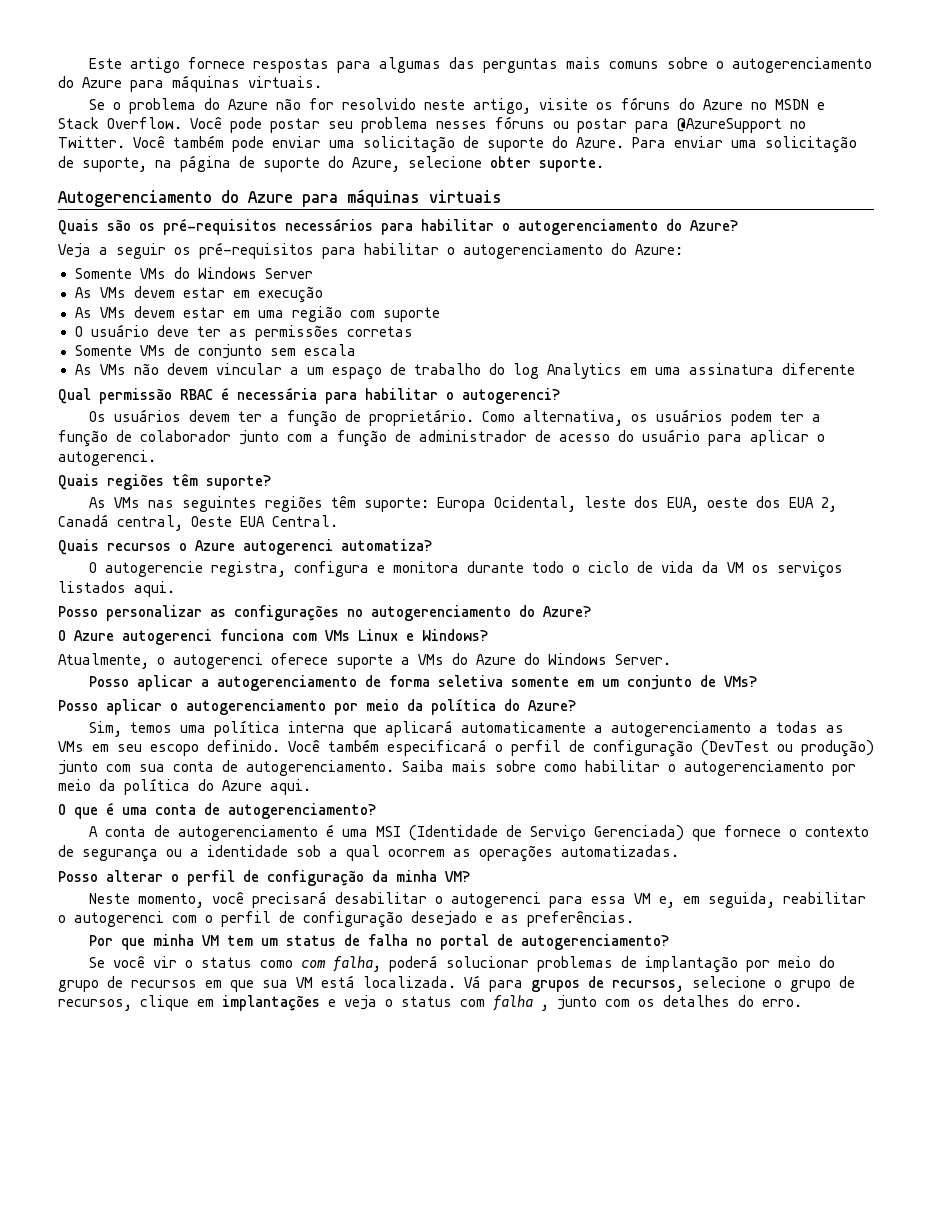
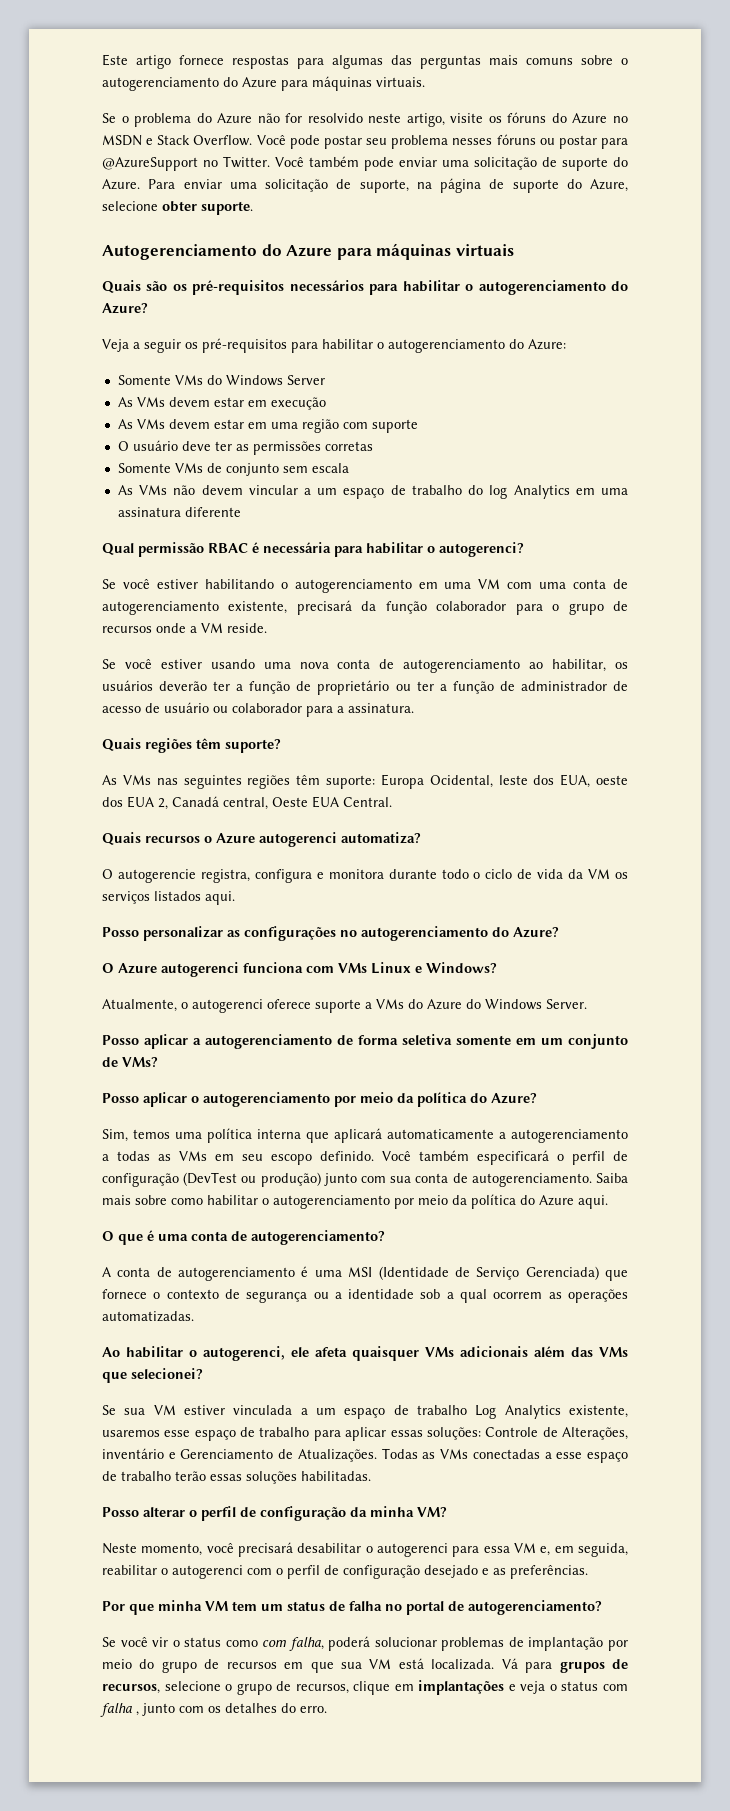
[89,409,822,427] [58,429,825,447] [58,450,156,466] Os usuários devem ter a função de proprietário. Como alternativa, os usuários podem ter a função de colaborador junto com a função de administrador de acesso do usuário para aplicar o autogerenci. -> [102,579,629,593] [102,600,629,615] [102,623,267,633] [102,659,629,673] [102,680,629,695] [102,702,414,717] Se você estiver habilitando o autogerenciamento em uma VM com uma conta de autogerenciamento existente, precisará da função colaborador para o grupo de recursos onde a VM reside. // Se você estiver usando uma nova conta de autogerenciamento ao habilitar, os usuários deverão ter a função de proprietário ou ter a função de administrador de acesso de usuário ou colaborador para a assinatura.
(679, 851) none -> [102,1346,628,1361] [102,1368,203,1383] [102,1405,628,1419] [102,1427,629,1441] [102,1448,629,1463] [102,1471,371,1484] // Ao habilitar o autogerenci, ele afeta quaisquer VMs adicionais além das VMs que selecionei? // Se sua VM estiver vinculada a um espaço de trabalho Log Analytics existente, usaremos esse espaço de trabalho para aplicar essas soluções: Controle de Alterações, inventário e Gerenciamento de Atualizações. Todas as VMs conectadas a esse espaço de trabalho terão essas soluções habilitadas.

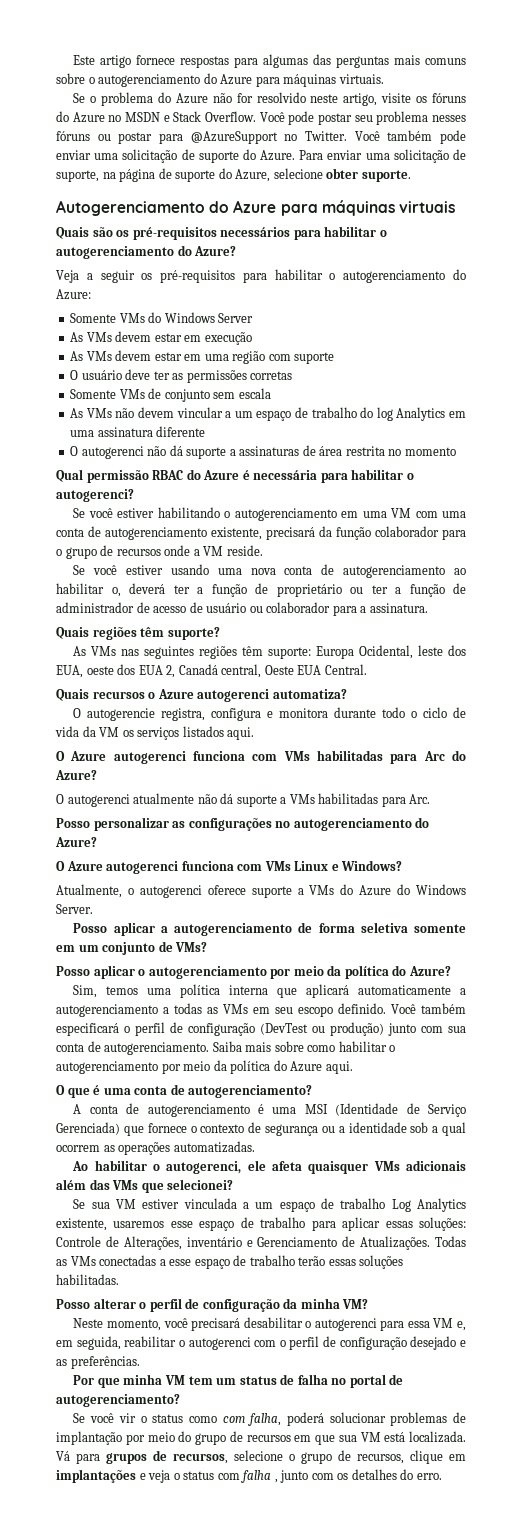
(241, 512) none -> [70,445,456,459] // O autogerenci não dá suporte a assinaturas de área restrita no momento
(248, 548) none -> [186,469,240,480] do Azure
[552,659,629,672] [102,680,208,691] habilitar, os usuários deverão -> [56,583,165,597] habilitar o, deverá
(235, 898) none -> [56,750,466,764] [55,770,97,780] [56,793,431,807] // O Azure autogerenci funciona com VMs habilitadas para Arc do Azure? // O autogerenci atualmente não dá suporte a VMs habilitadas para Arc.

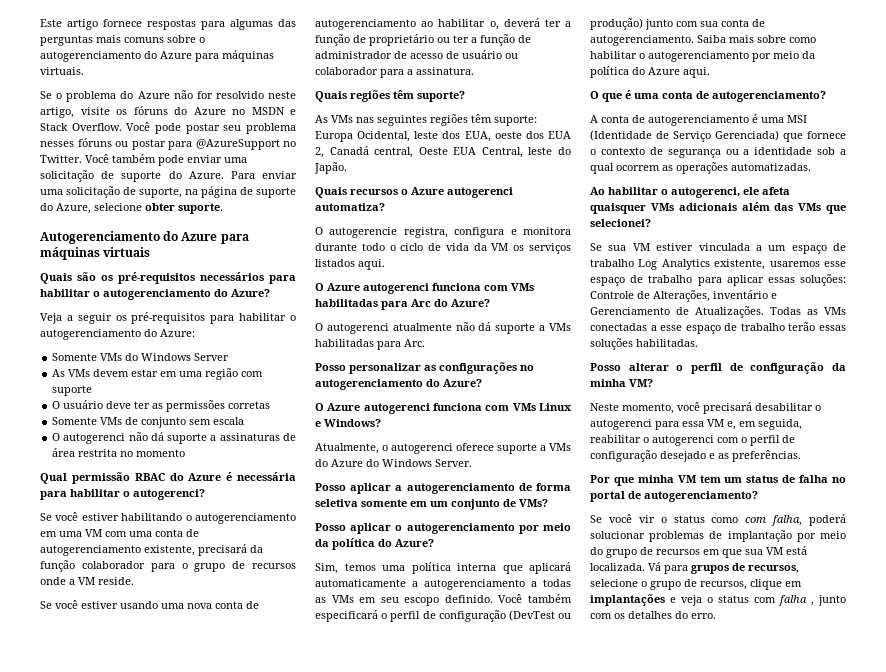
[70,331,252,345] // As VMs devem estar em execução -> (230, 357) none
[70,407,466,421] [70,426,206,437] // As VMs não devem vincular a um espaço de trabalho do log Analytics em uma assinatura diferente -> (245, 421) none
[324,664,367,675] Central. -> [481,147,571,158] [314,162,347,174] Central, leste do Japão.

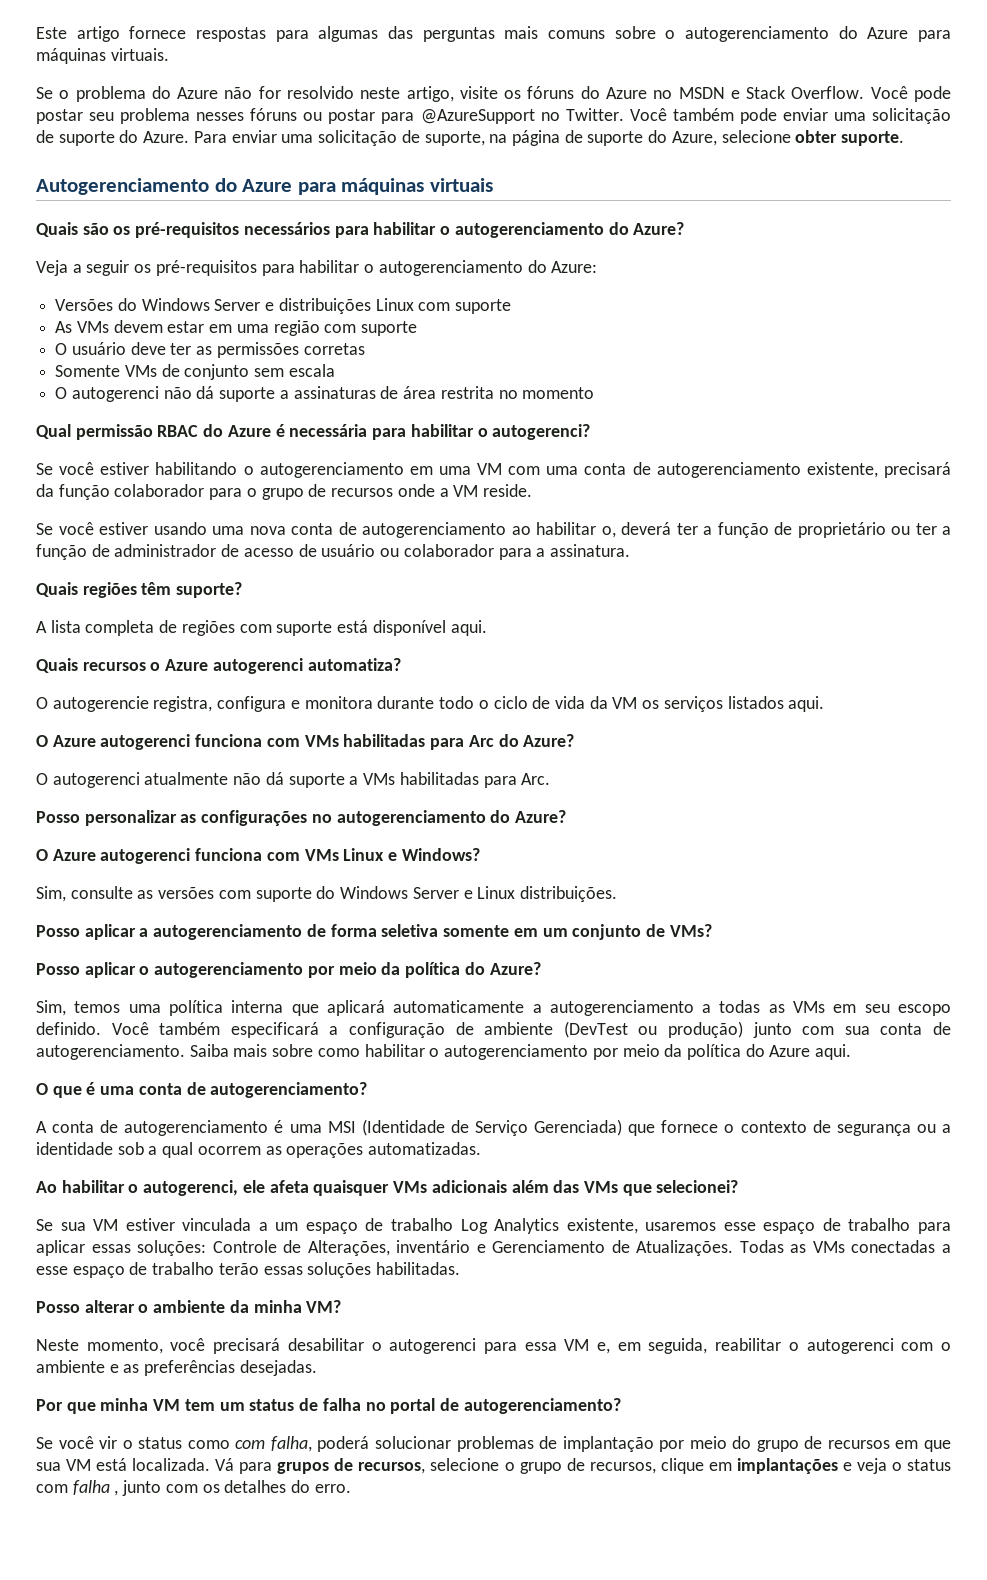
[52,353,230,361] Somente VMs do Windows Server -> [55,298,512,314] Versões do Windows Server e distribuições Linux com suporte
[315,114,537,126] [315,131,571,142] [315,146,571,158] [314,162,347,174] As VMs nas seguintes regiões têm suporte: Europa Ocidental, leste dos EUA, oeste dos EUA 2, Canadá central, Oeste EUA Central, leste do Japão. -> [36,620,487,636] A lista completa de regiões com suporte está disponível aqui.
[315,443,571,454] [315,459,472,467] Atualmente, o autogerenci oferece suporte a VMs do Azure do Windows Server. -> [36,886,617,902] Sim, consulte as versões com suporte do Windows Server e Linux distribuições.
[381,610,506,622] o perfil de configuração -> [329,1022,554,1038] a configuração de ambiente
[691,362,825,374] perfil de configuração -> [153,1300,226,1313] ambiente
[750,435,795,446] [590,450,801,462] perfil de configuração desejado e as preferências. -> [36,1360,317,1376] ambiente e as preferências desejadas.

